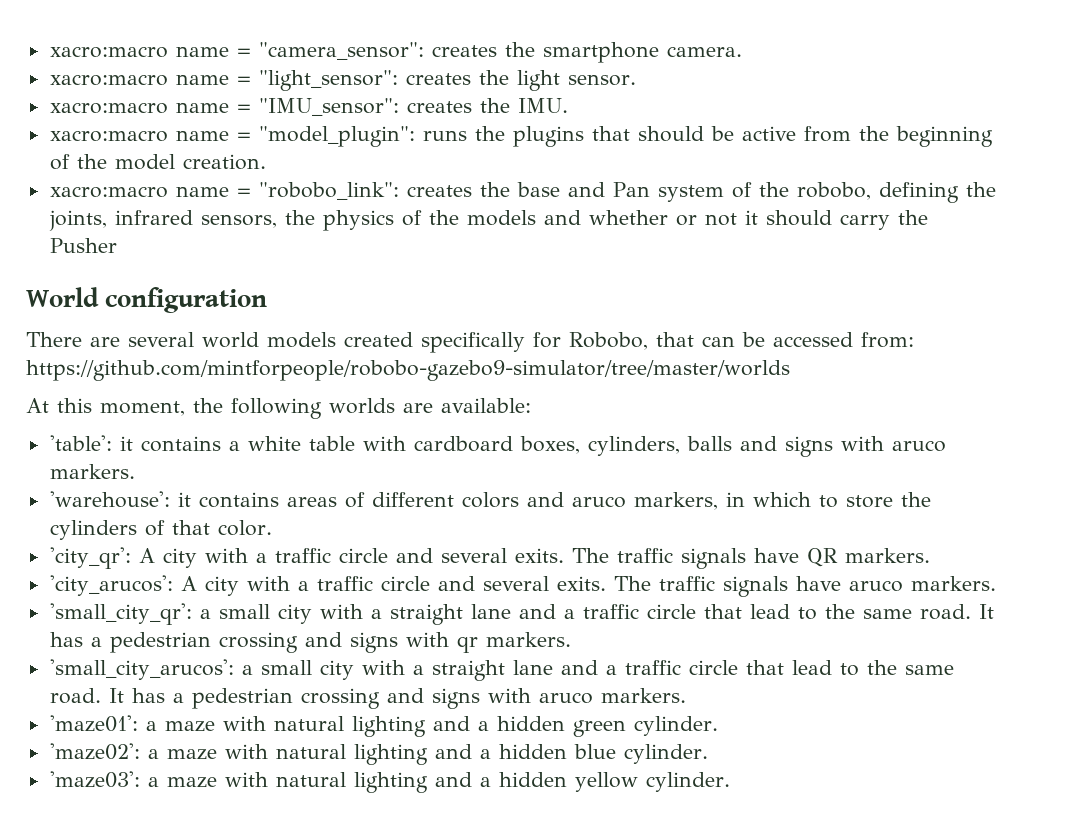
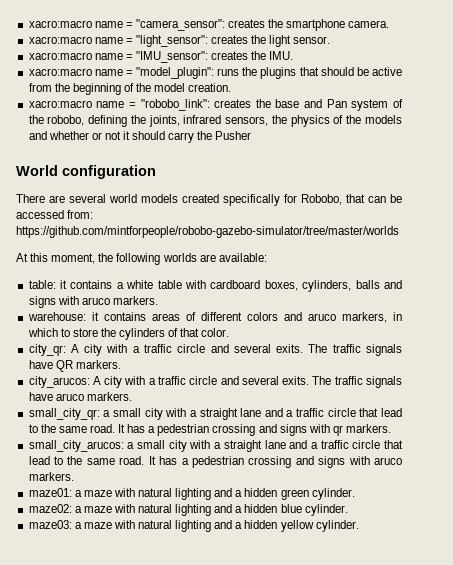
[26,360,790,381] https://github.com/mintforpeople/robobo-gazebo9-simulator/tree/master/worlds -> [16,226,399,238] https://github.com/mintforpeople/robobo-gazebo-simulator/tree/master/worlds
[49,435,112,451] 'table': -> [28,280,56,289] table:
[49,491,170,508] 'warehouse': -> [27,312,86,321] warehouse:
[49,547,131,569] 'city_qr': -> [28,344,66,356] city_qr:
[49,575,173,596] 'city_arucos': -> [28,376,90,388] city_arucos:
[49,603,192,625] 'small_city_qr': -> [28,408,100,420] small_city_qr:
[49,659,234,680] 'small_city_arucos': -> [28,440,124,452] small_city_arucos:
[49,715,138,732] 'maze01': -> [28,488,72,497] maze01:
[49,743,140,760] 'maze02': -> [28,504,72,513] maze02:
[49,771,140,788] 'maze03': -> [28,520,72,529] maze03:

